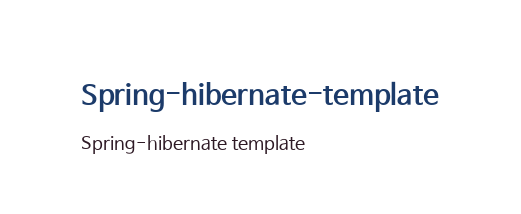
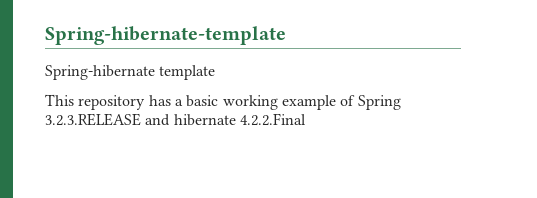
(305, 144) none -> [45,94,401,110] [45,113,306,126] // This repository has a basic working example of Spring 3.2.3.RELEASE and hibernate 4.2.2.Final

